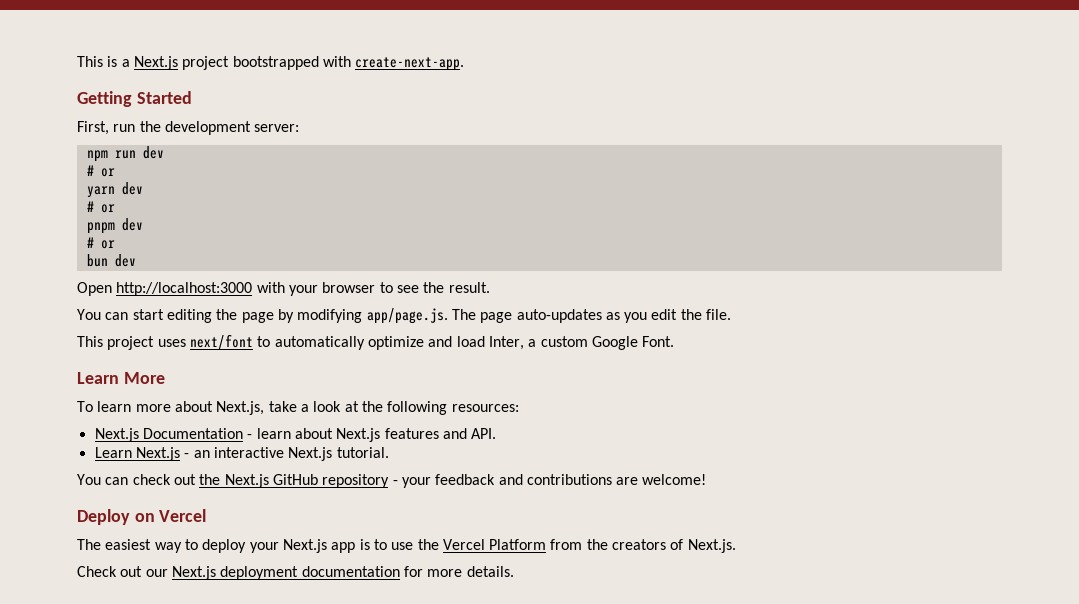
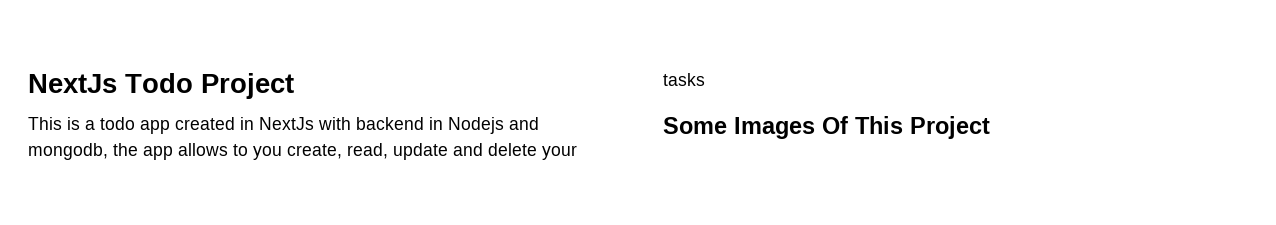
[77,56,465,71] [77,91,192,107] [77,121,300,135] [86,146,164,162] [86,165,115,177] [86,182,143,198] [86,201,115,213] [86,218,143,234] [86,237,115,249] [86,254,136,267] [77,282,490,296] [77,308,732,324] [77,334,675,350] [77,372,165,384] [77,401,519,415] [94,428,497,442] [94,447,389,461] [77,474,707,488] [77,509,207,525] [77,539,736,553] [77,566,514,580] This is a Next.js project bootstrapped with create-next-app. // Getting Started // First, run the development server: // npm run dev // # or // yarn dev // # or // pnpm dev // # or // bun dev // Open http://localhost:3000 with your browser to see the result. // You can start editing the page by modifying app/page.js. The page auto-updates as you edit the file. // This project uses next/font to automatically optimize and load Inter, a custom Google Font. // Learn More // To learn more about Next.js, take a look at the following resources: // Next.js Documentation - learn about Next.js features and API. // Learn Next.js - an interactive Next.js tutorial. // You can check out the Next.js GitHub repository - your feedback and contributions are welcome! // Deploy on Vercel // The easiest way to deploy your Next.js app is to use the Vercel Platform from the creators of Next.js. // Check out our Next.js deployment documentation for more details. -> [28,73,294,99] [28,117,539,134] [28,143,577,160] [663,73,705,86] [663,116,990,139] NextJs Todo Project // This is a todo app created in NextJs with backend in Nodejs and mongodb, the app allows to you create, read, update and delete your tasks // Some Images Of This Project

